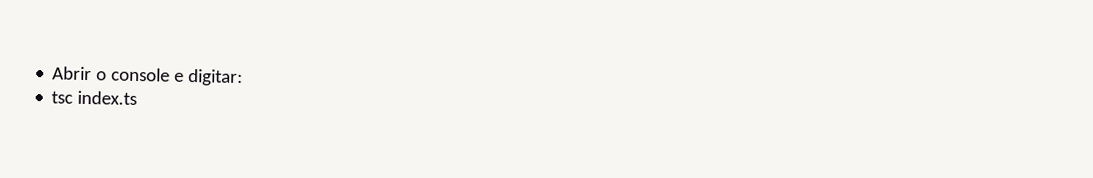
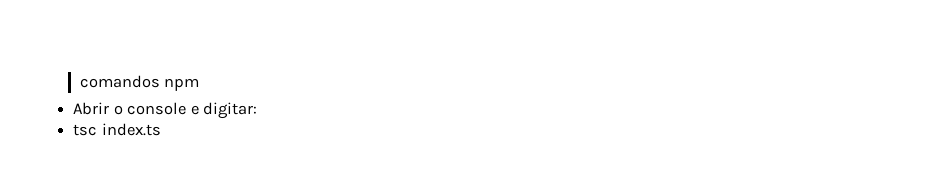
(52, 73) none -> [79,75,200,91] comandos npm //

